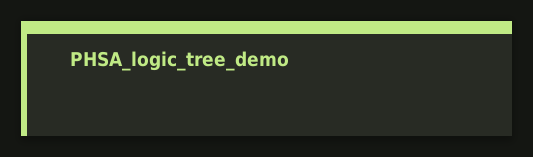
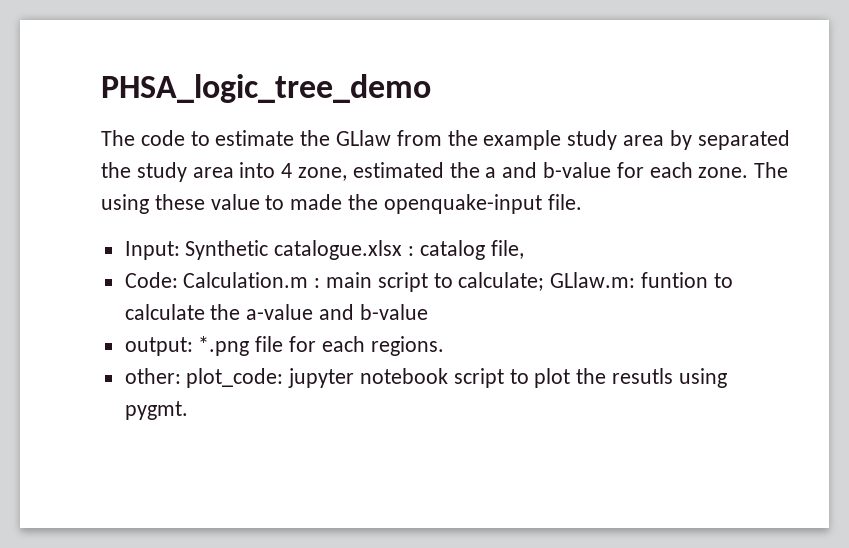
(289, 61) none -> [101,130,790,150] [101,162,789,182] [101,194,582,214] [124,240,524,260] [124,272,733,292] [124,304,428,320] [124,336,444,356] [124,368,727,388] [124,401,188,420] // The code to estimate the GLlaw from the example study area by separated the study area into 4 zone, estimated the a and b-value for each zone. The using these value to made the openquake-input file. // Input: Synthetic catalogue.xlsx : catalog file, // Code: Calculation.m : main script to calculate; GLlaw.m: funtion to calculate the a-value and b-value // output: *.png file for each regions. // other: plot_code: jupyter notebook script to plot the resutls using pygmt.

